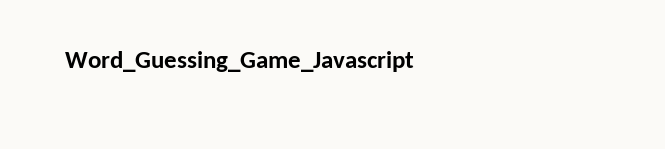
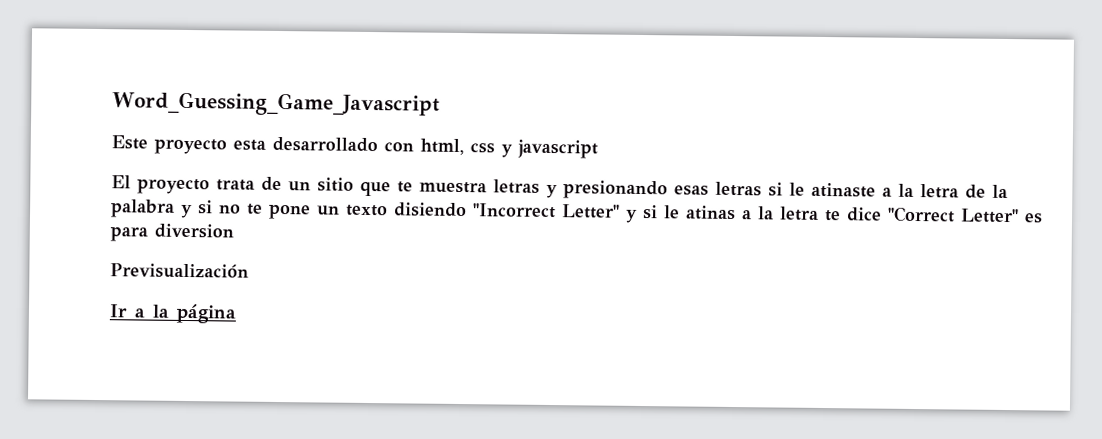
(414, 61) none -> [111,135,598,159] [111,175,1008,200] [110,199,1043,224] [110,223,234,242] [110,263,249,279] [109,303,237,324] // Este proyecto esta desarrollado con html, css y javascript // El proyecto trata de un sitio que te muestra letras y presionando esas letras si le atinaste a la letra de la palabra y si no te pone un texto disiendo "Incorrect Letter" y si le atinas a la letra te dice "Correct Letter" es para diversion // Previsualización // Ir a la página

